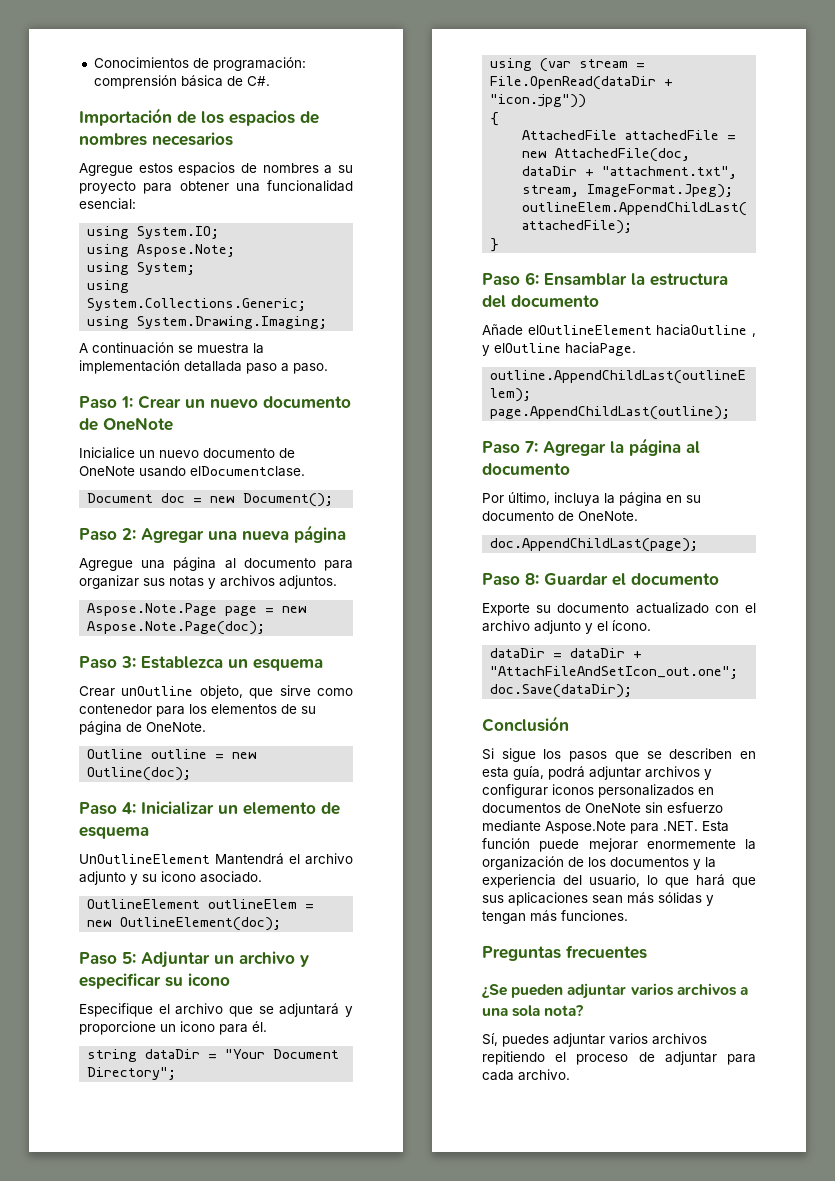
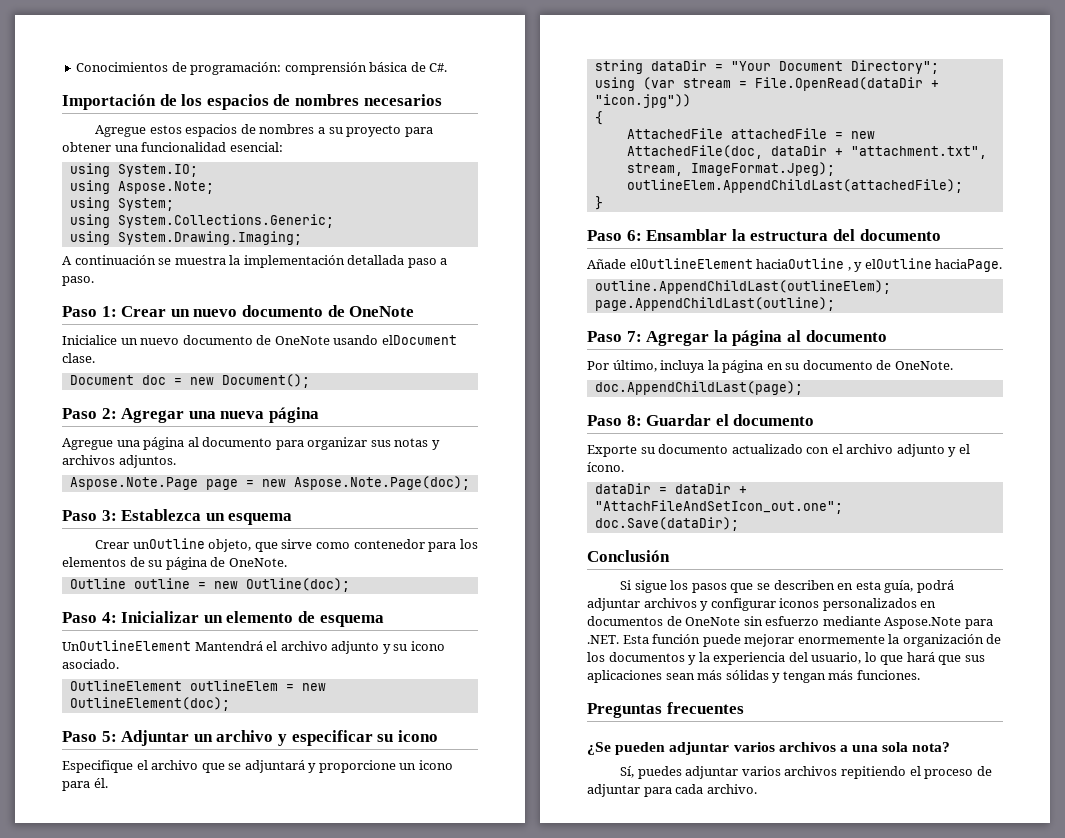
[190,466,305,477] elDocumentclase. -> [381,335,457,345] [62,353,95,363] elDocument clase.

